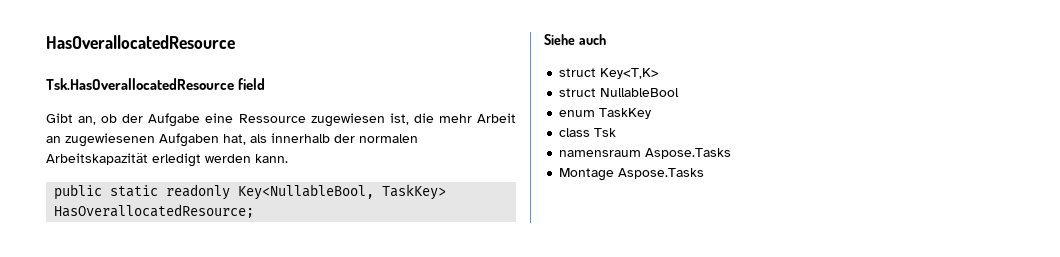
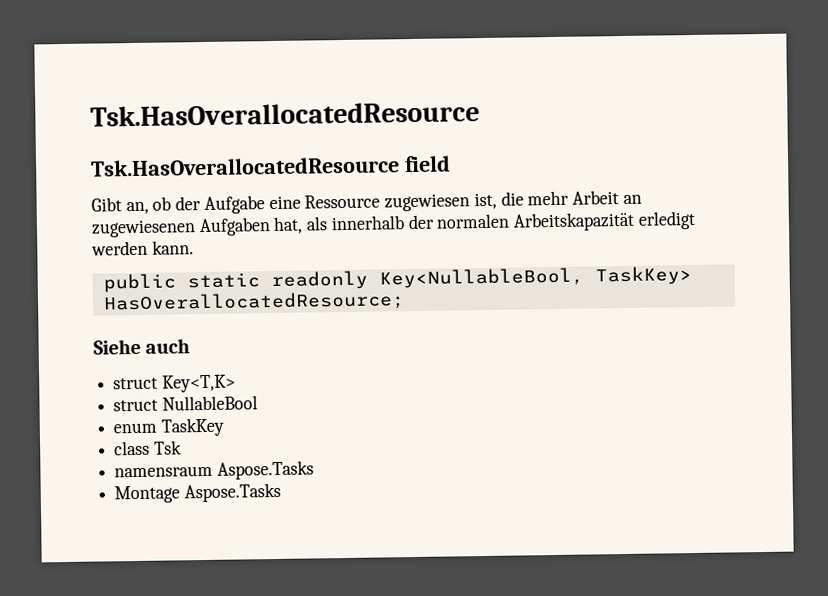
[46,35,235,49] HasOverallocatedResource -> [90,101,480,127] Tsk.HasOverallocatedResource

